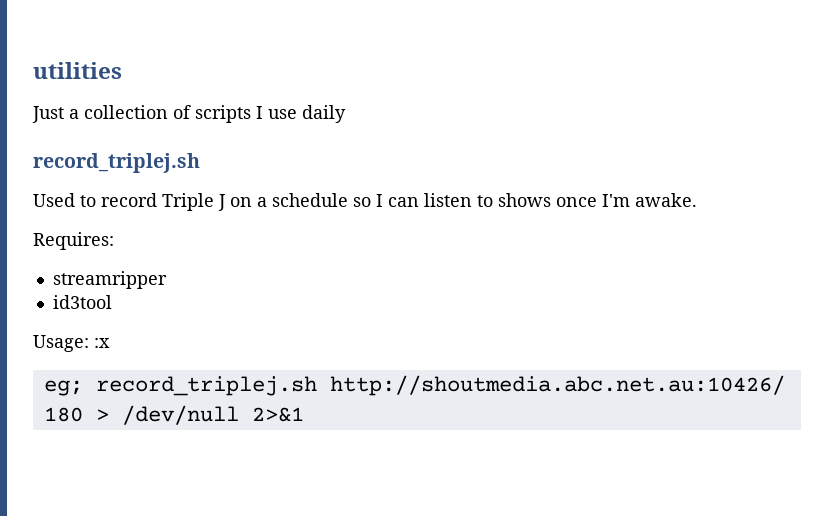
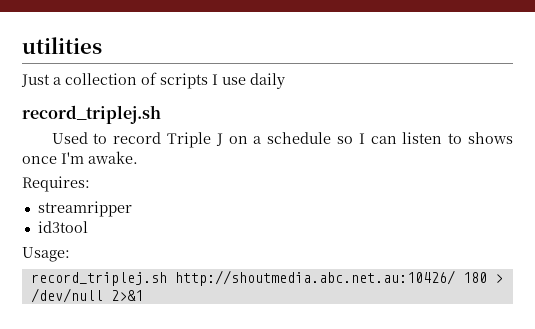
[94,338,110,348] [43,380,83,396] :x // eg; -> (70, 254) //

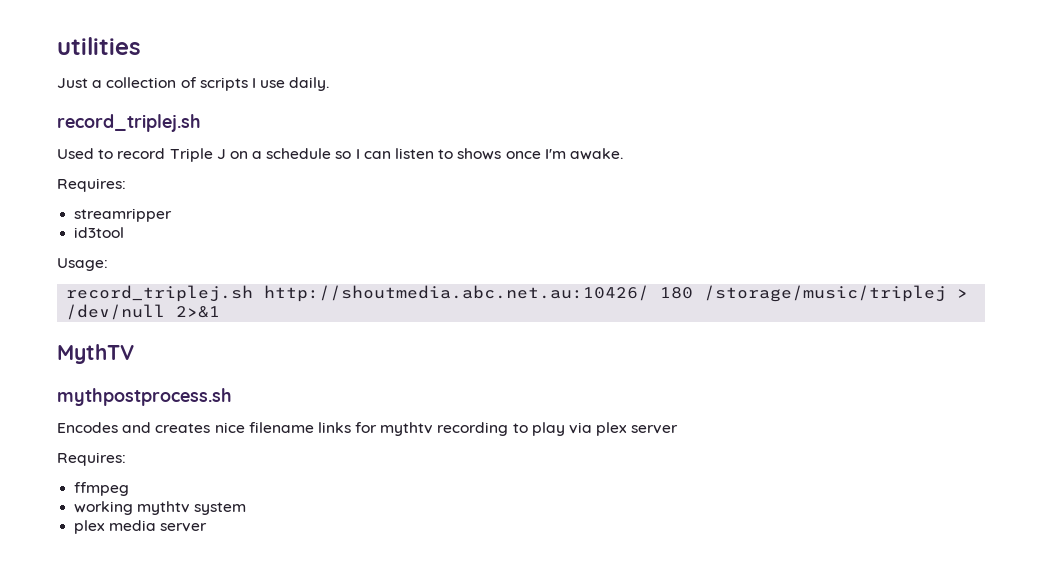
[250,73,285,89] daily -> [289,77,330,91] daily.
(487, 277) none -> [704,285,947,302] /storage/music/triplej
(143, 295) none -> [57,344,134,364] [57,388,232,406] [57,422,679,436] [57,452,126,466] [74,482,130,496] [74,501,247,515] [74,520,208,534] // MythTV // mythpostprocess.sh // Encodes and creates nice filename links for mythtv recording to play via plex server // Requires: // ffmpeg // working mythtv system // plex media server

